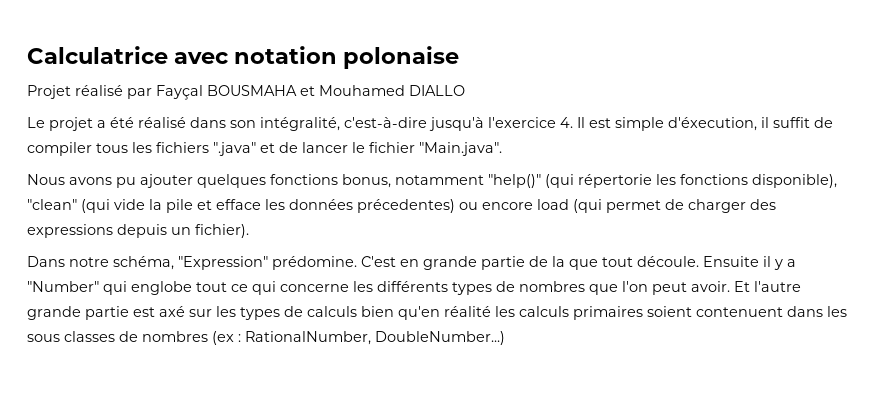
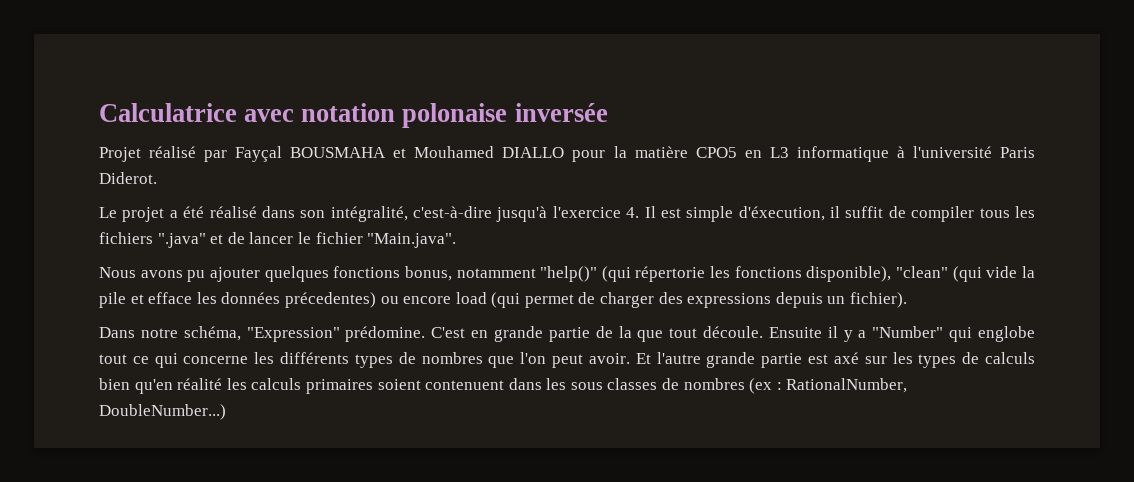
(460, 57) none -> [514,103,608,122] inversée
(465, 90) none -> [572,146,1035,162] [99,172,157,184] pour la matière CPO5 en L3 informatique à l'université Paris Diderot.

